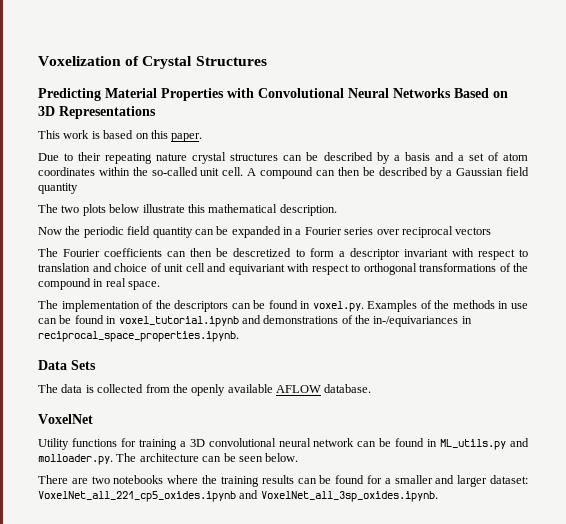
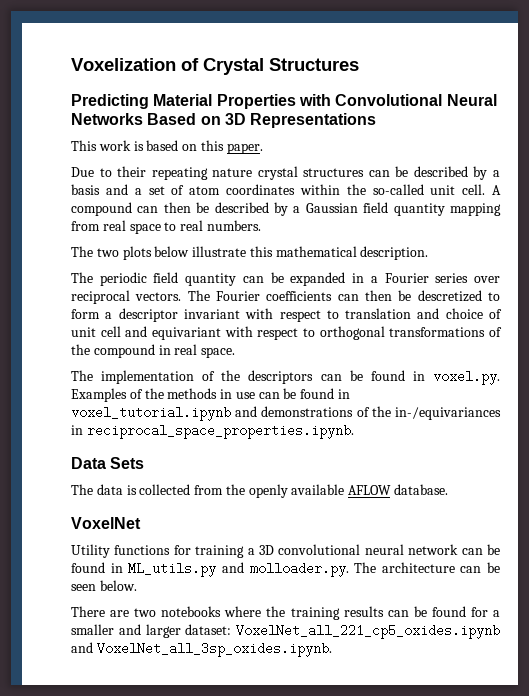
(78, 188) none -> [450,203,501,216] [71,220,261,234] mapping from real space to real numbers.
[38,226,81,235] Now the -> [71,272,93,283] The
[455,227,492,235] vectors // -> [135,292,182,301] vectors.

